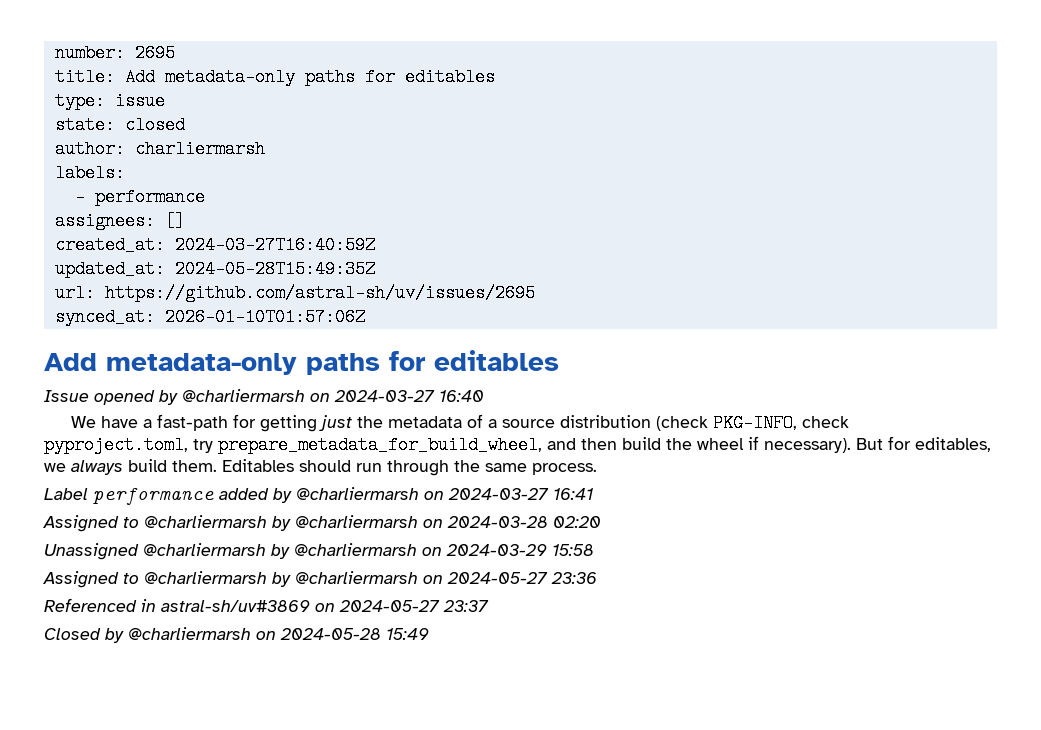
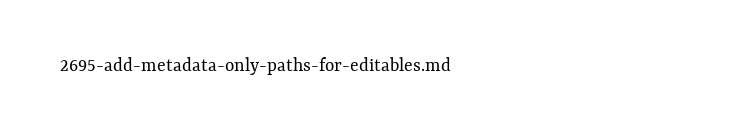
[54,44,175,62] [54,68,495,86] [54,92,165,110] [54,116,185,134] [54,140,265,158] [54,164,125,182] [74,188,205,206] [54,212,185,230] [54,236,375,254] [54,260,375,278] [54,284,535,302] [54,308,365,326] [44,350,559,375] [44,389,484,405] [71,414,850,432] [44,436,991,454] [44,459,597,476] [44,487,593,505] [43,515,601,532] [44,543,594,560] [43,571,597,588] [44,598,489,612] [44,627,429,643] number: 2695 // title: Add metadata-only paths for editables // type: issue // state: closed // author: charliermarsh // labels: // - performance // assignees: [] // created_at: 2024-03-27T16:40:59Z // updated_at: 2024-05-28T15:49:35Z // url: https://github.com/astral-sh/uv/issues/2695 // synced_at: 2026-01-10T01:57:06Z // Add metadata-only paths for editables // Issue opened by @charliermarsh on 2024-03-27 16:40 // We have a fast-path for getting just the metadata of a source distribution (check PKG-INFO, check pyproject.toml, try prepare_metadata_for_build_wheel, and then build the wheel if necessary). But for editables, we always build them. Editables should run through the same process. // Label performance added by @charliermarsh on 2024-03-27 16:41 // Assigned to @charliermarsh by @charliermarsh on 2024-03-28 02:20 // Unassigned @charliermarsh by @charliermarsh on 2024-03-29 15:58 // Assigned to @charliermarsh by @charliermarsh on 2024-05-27 23:36 // Referenced in astral-sh/uv#3869 on 2024-05-27 23:37 // Closed by @charliermarsh on 2024-05-28 15:49 -> [60,57,451,75] 2695-add-metadata-only-paths-for-editables.md

